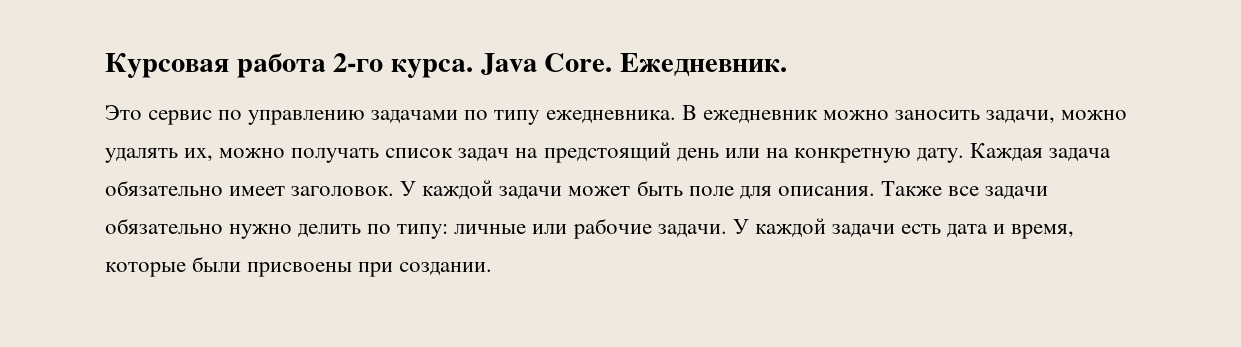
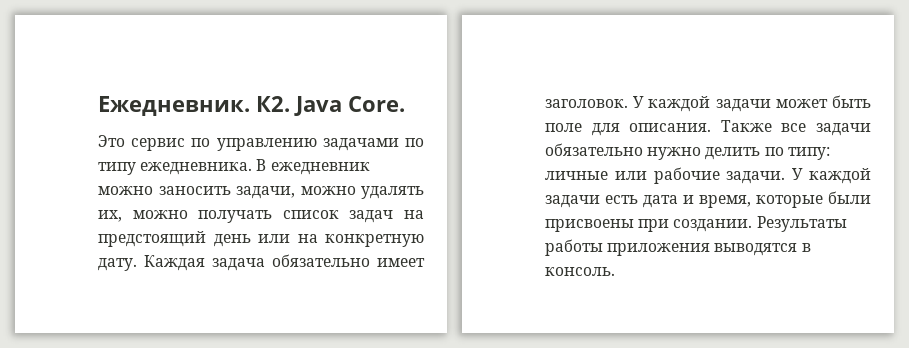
[105,53,474,78] Курсовая работа 2-го курса. -> [98,96,290,116] Ежедневник. К2.
[620,53,788,77] Ежедневник. -> (405, 104) none
(493, 269) none -> [756,216,847,232] [545,239,811,256] [545,267,615,276] Результаты работы приложения выводятся в консоль.

